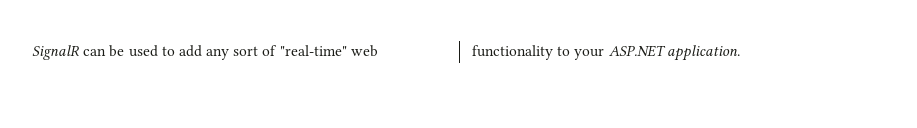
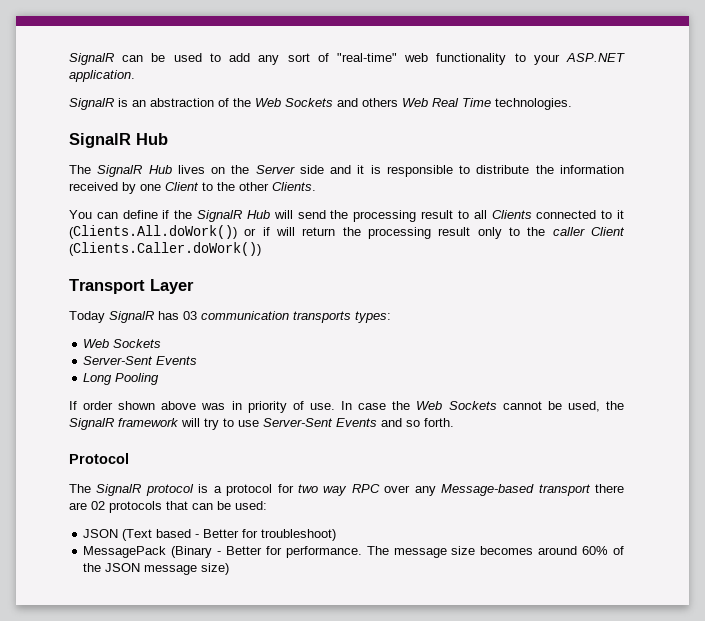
(740, 53) none -> [69,98,572,110] [69,133,168,148] [69,165,624,177] [69,182,316,194] [69,210,624,222] [69,225,625,239] [69,242,261,256] [69,279,194,294] [69,311,391,323] [83,339,162,348] [83,356,198,365] [83,373,160,385] [69,401,625,413] [69,418,454,430] [69,453,129,464] [69,484,624,496] [69,501,267,513] [83,529,337,541] [83,546,624,558] [83,563,230,575] // SignalR is an abstraction of the Web Sockets and others Web Real Time technologies. // SignalR Hub // The SignalR Hub lives on the Server side and it is responsible to distribute the information received by one Client to the other Clients. // You can define if the SignalR Hub will send the processing result to all Clients connected to it (Clients.All.doWork()) or if will return the processing result only to the caller Client (Clients.Caller.doWork()) // Transport Layer // Today SignalR has 03 communication transports types: // Web Sockets // Server-Sent Events // Long Pooling // If order shown above was in priority of use. In case the Web Sockets cannot be used, the SignalR framework will try to use Server-Sent Events and so forth. // Protocol // The SignalR protocol is a protocol for two way RPC over any Message-based transport there are 02 protocols that can be used: // JSON (Text based - Better for troubleshoot) // MessagePack (Binary - Better for performance. The message size becomes around 60% of the JSON message size)

